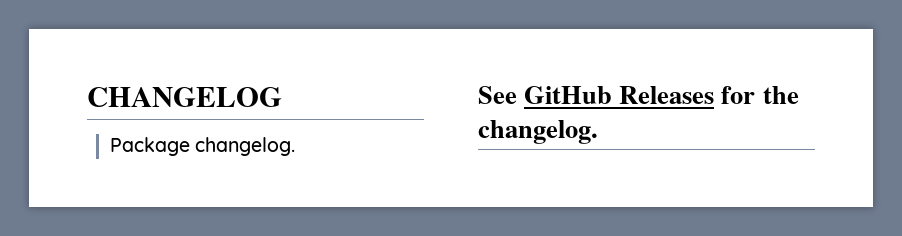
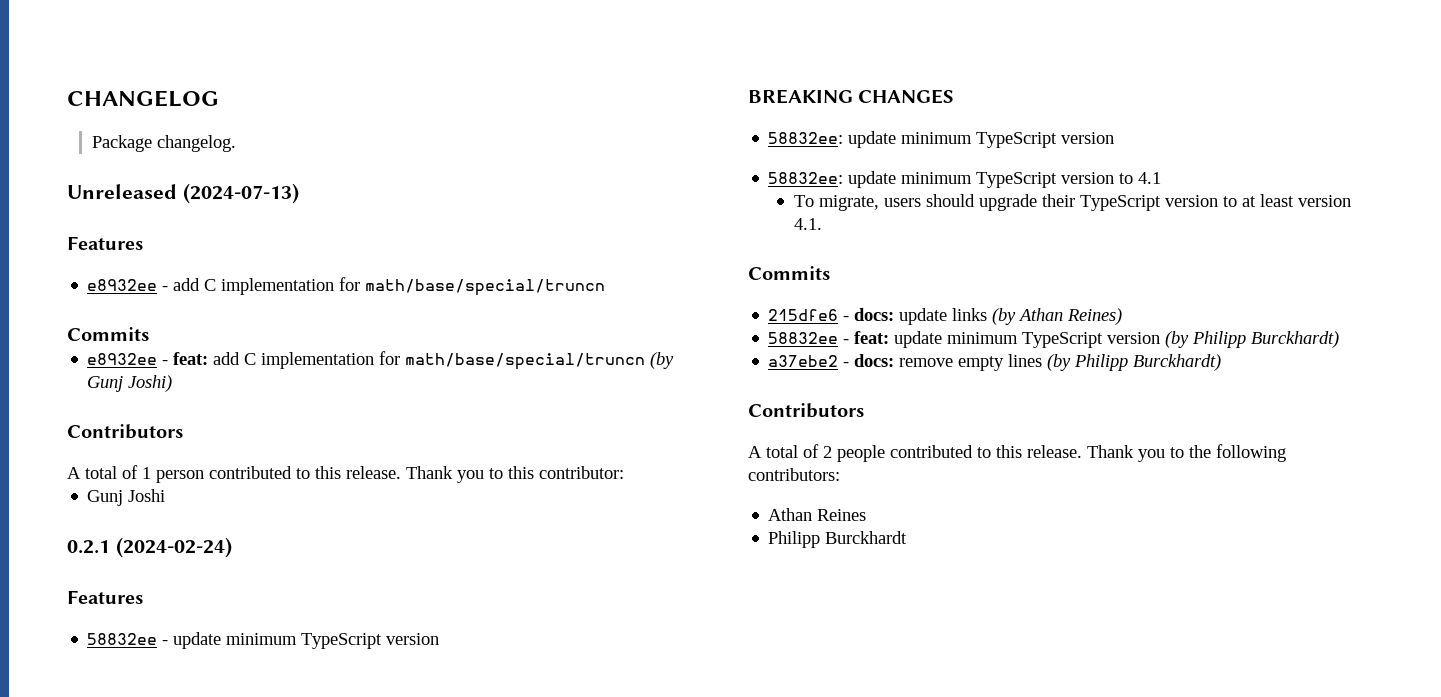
[478,86,799,104] [478,120,598,144] See GitHub Releases for the changelog. -> [67,183,299,204] [67,236,143,250] [87,277,606,296] [67,327,149,341] [87,351,675,370] [87,375,173,392] [67,424,183,439] [67,465,624,483] [87,489,166,506] [67,537,232,558] [67,590,143,604] [87,632,440,649] [748,89,955,104] [768,131,1115,148] [768,171,1162,188] [793,194,1351,211] [793,218,822,230] [748,266,830,280] [768,308,1123,325] [768,331,1340,348] [768,354,1222,371] [748,403,864,418] [748,444,1286,462] [748,468,840,481] [768,508,867,521] [768,531,908,548] Unreleased (2024-07-13) // Features // e8932ee - add C implementation for math/base/special/truncn // Commits // e8932ee - feat: add C implementation for math/base/special/truncn (by Gunj Joshi) // Contributors // A total of 1 person contributed to this release. Thank you to this contributor: // Gunj Joshi // 0.2.1 (2024-02-24) // Features // 58832ee - update minimum TypeScript version // BREAKING CHANGES // 58832ee: update minimum TypeScript version // 58832ee: update minimum TypeScript version to 4.1 // To migrate, users should upgrade their TypeScript version to at least version 4.1. // Commits // 215dfe6 - docs: update links (by Athan Reines) // 58832ee - feat: update minimum TypeScript version (by Philipp Burckhardt) // a37ebe2 - docs: remove empty lines (by Philipp Burckhardt) // Contributors // A total of 2 people contributed to this release. Thank you to the following contributors: // Athan Reines // Philipp Burckhardt

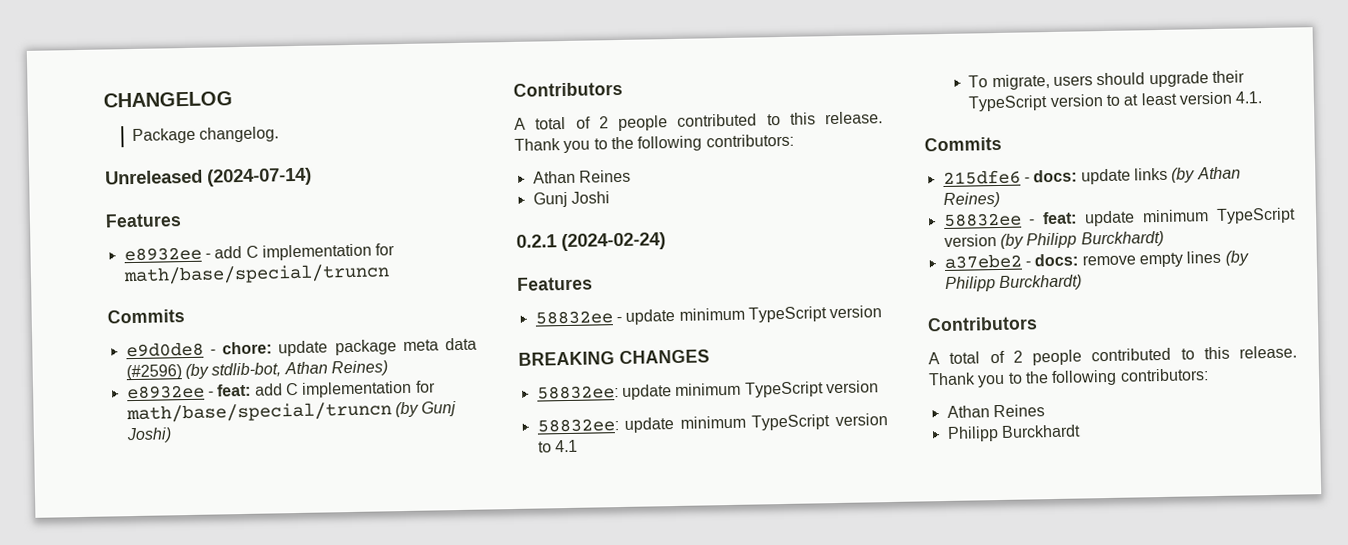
[182,183,299,204] (2024-07-13) -> [207,167,312,187] (2024-07-14)
(149, 334) none -> [125,337,477,358] [125,360,388,381] // e9d0de8 - chore: update package meta data (#2596) (by stdlib-bot, Athan Reines)
[142,466,624,483] 1 person contributed to this release. Thank you to this contributor: -> [598,111,883,132] [514,133,794,154] [532,169,631,184] 2 people contributed to this release. Thank you to the following contributors: // Athan Reines

